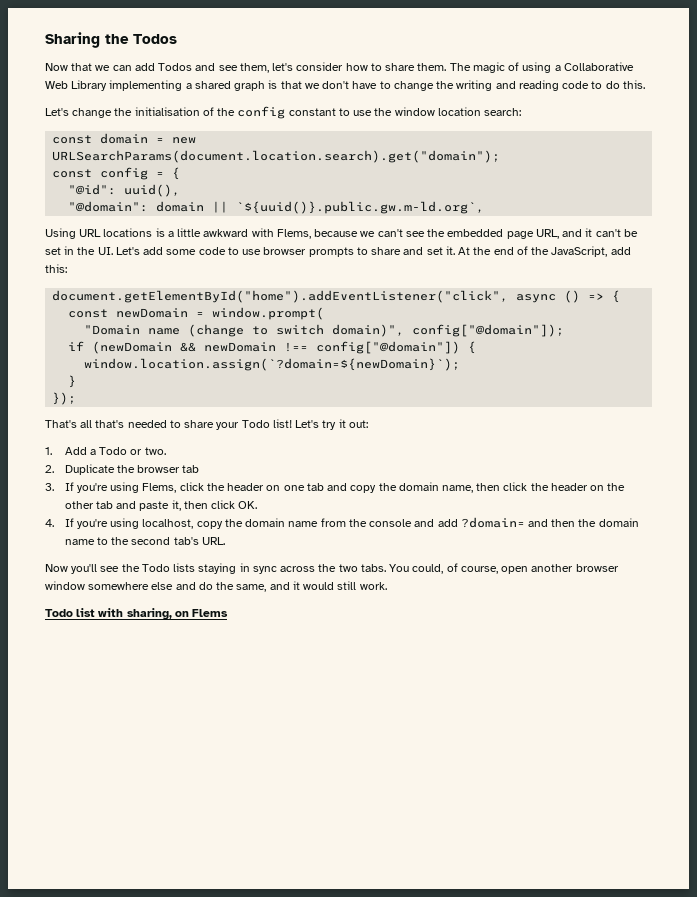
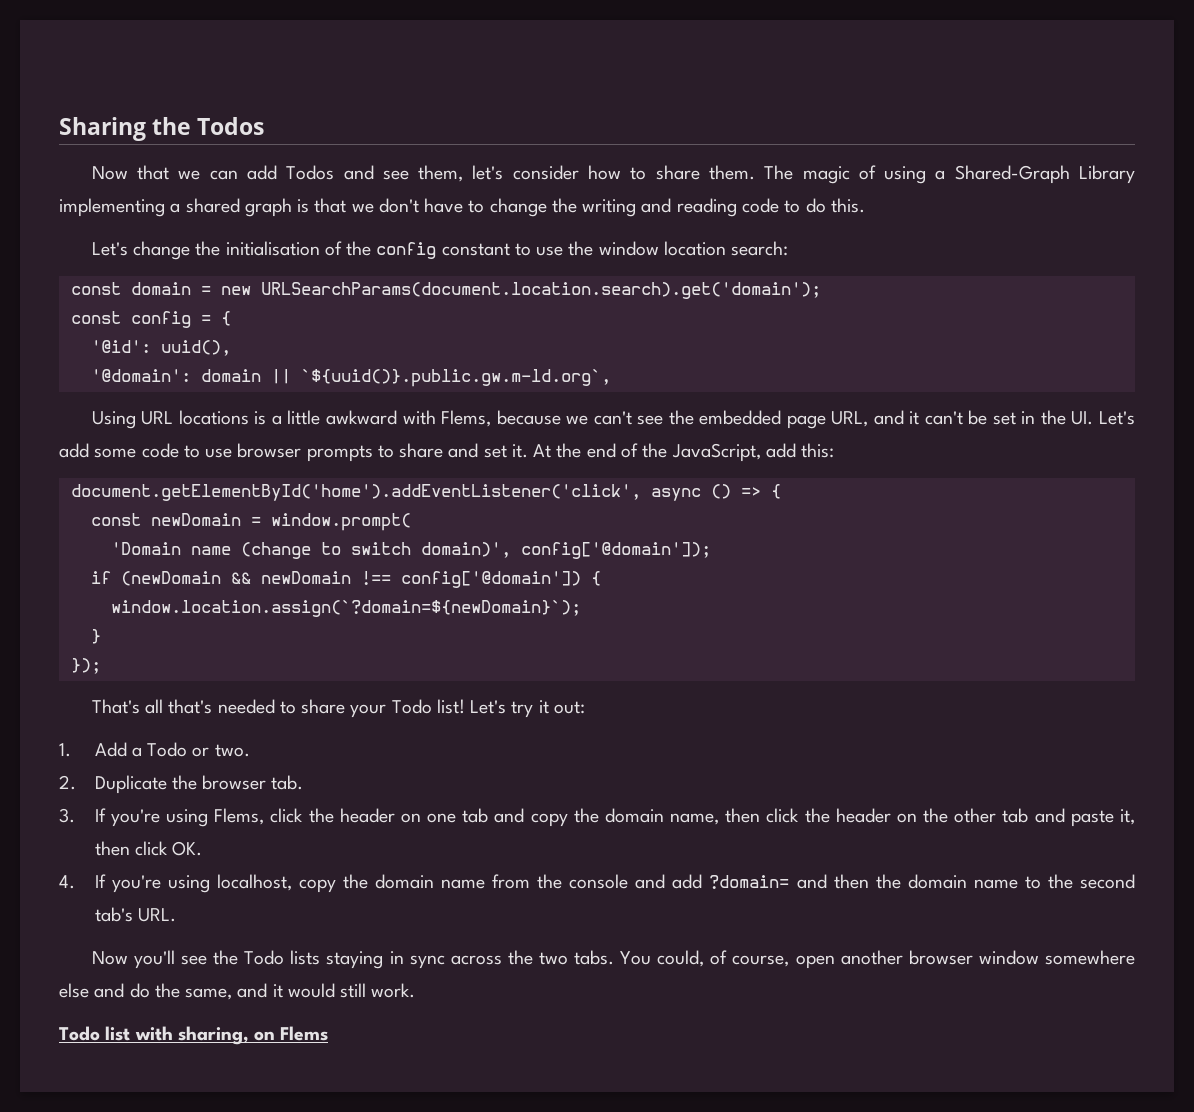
[563,62,634,71] [45,81,68,89] Collaborative Web -> [954,165,1070,184] Shared-Graph
[52,150,501,163] URLSearchParams(document.location.search).get("domain"); -> [260,282,821,299] URLSearchParams(document.location.search).get('domain');
[68,184,117,195] "@id": -> [90,340,151,353] '@id':
[68,201,149,212] "@domain": -> [90,369,191,382] '@domain':
[52,290,509,303] document.getElementById("home").addEventListener("click", -> [70,484,641,501] document.getElementById('home').addEventListener('click',
[84,325,141,335] "Domain -> [110,542,181,555] 'Domain
[332,324,565,337] domain)", config["@domain"]); -> [420,542,711,559] domain)', config['@domain']);
[316,341,461,354] config["@domain"]) -> [400,571,581,588] config['@domain'])
[182,465,200,473] tab -> [271,775,304,790] tab.

